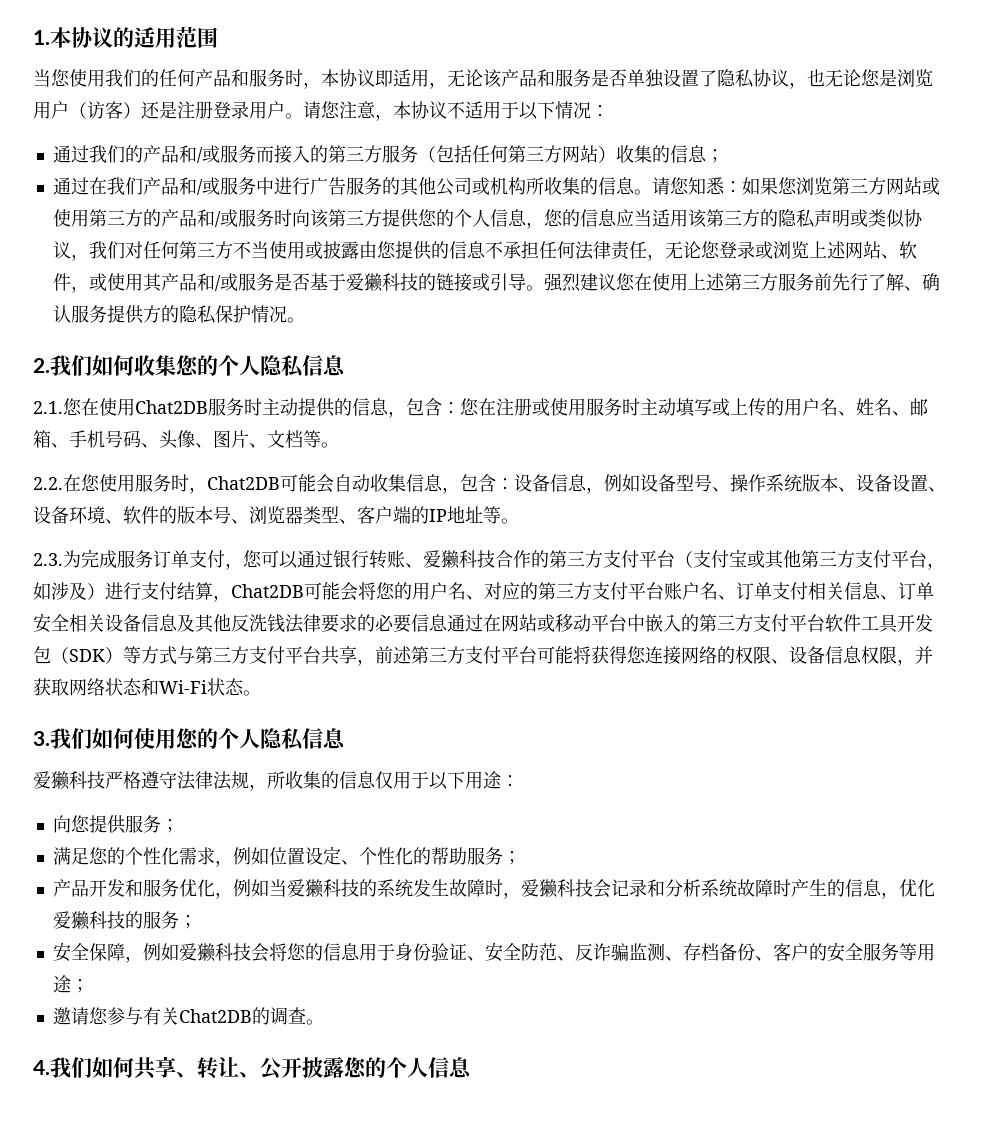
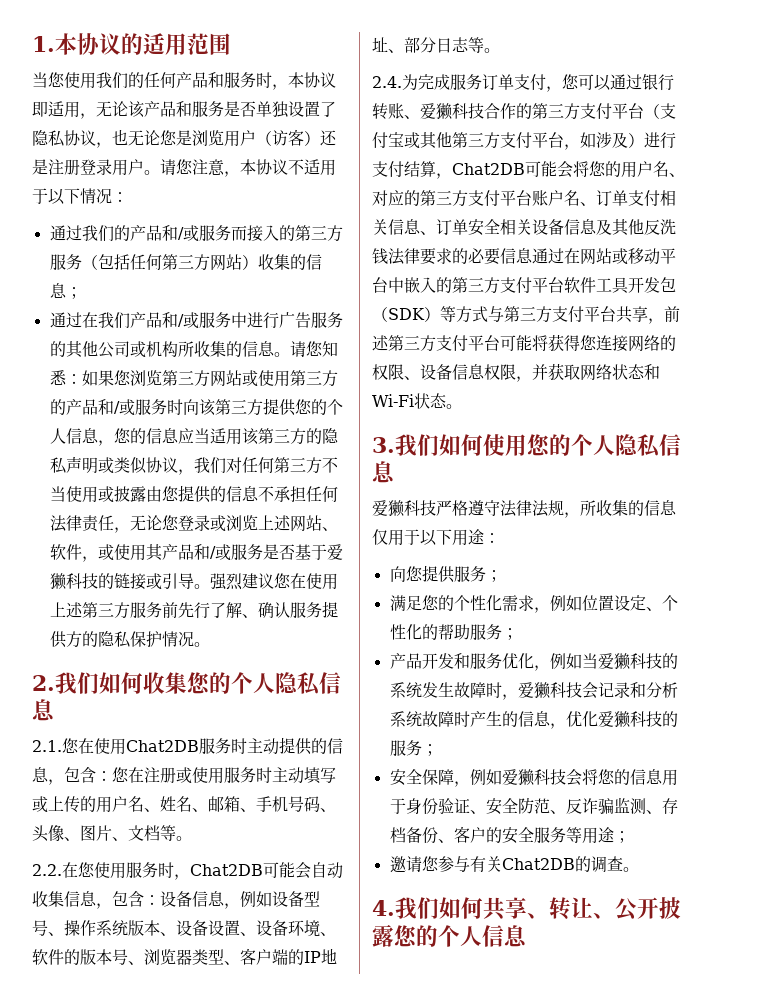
[483,506,519,524] [33,553,63,566] 等。 // 2.3. -> [388,37,500,53] [372,76,402,88] 、部分日志等。 // 2.4.

